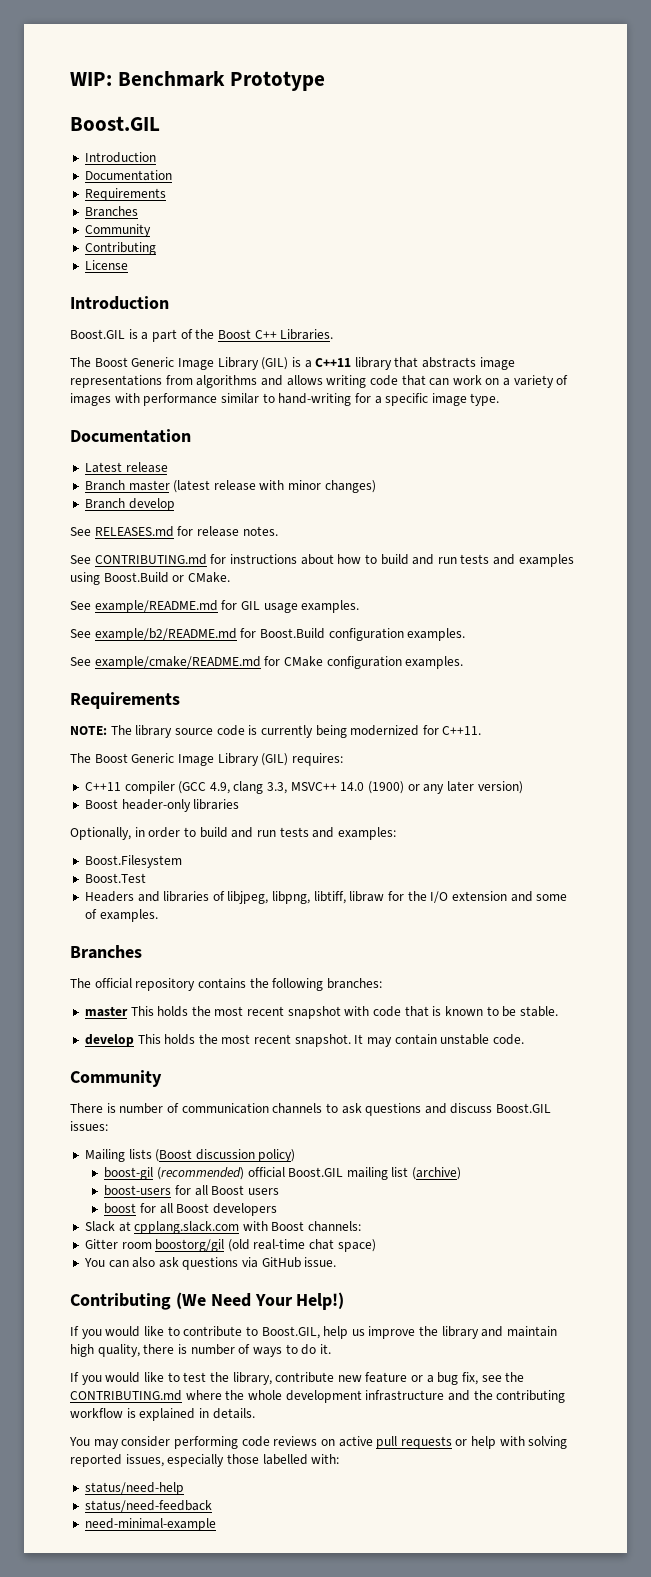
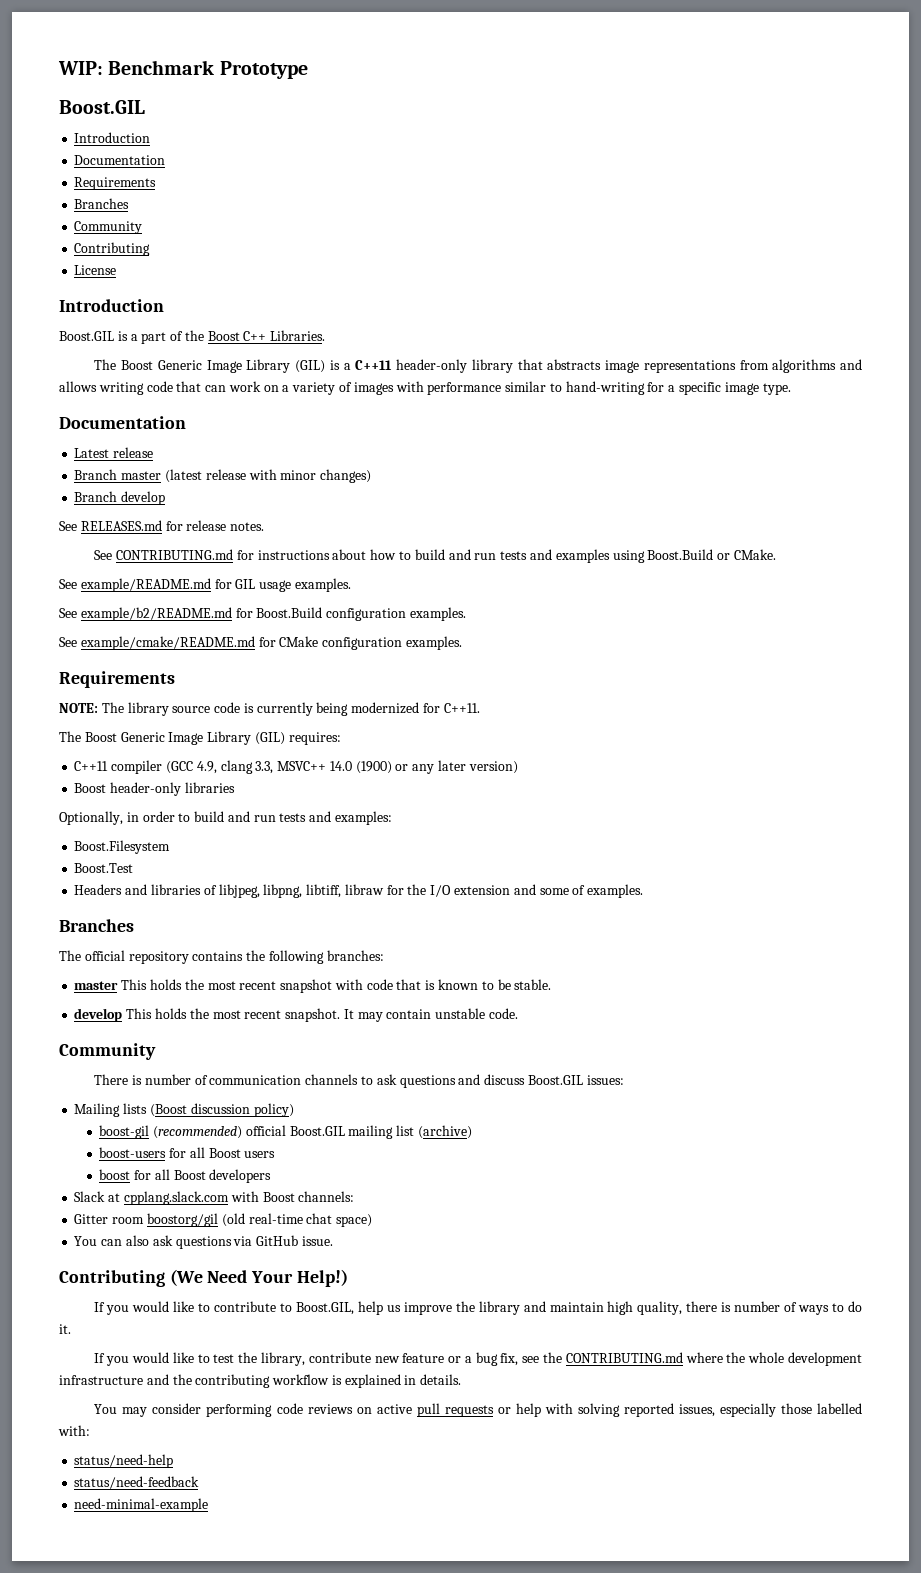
(352, 362) none -> [396,359,468,373] header-only

